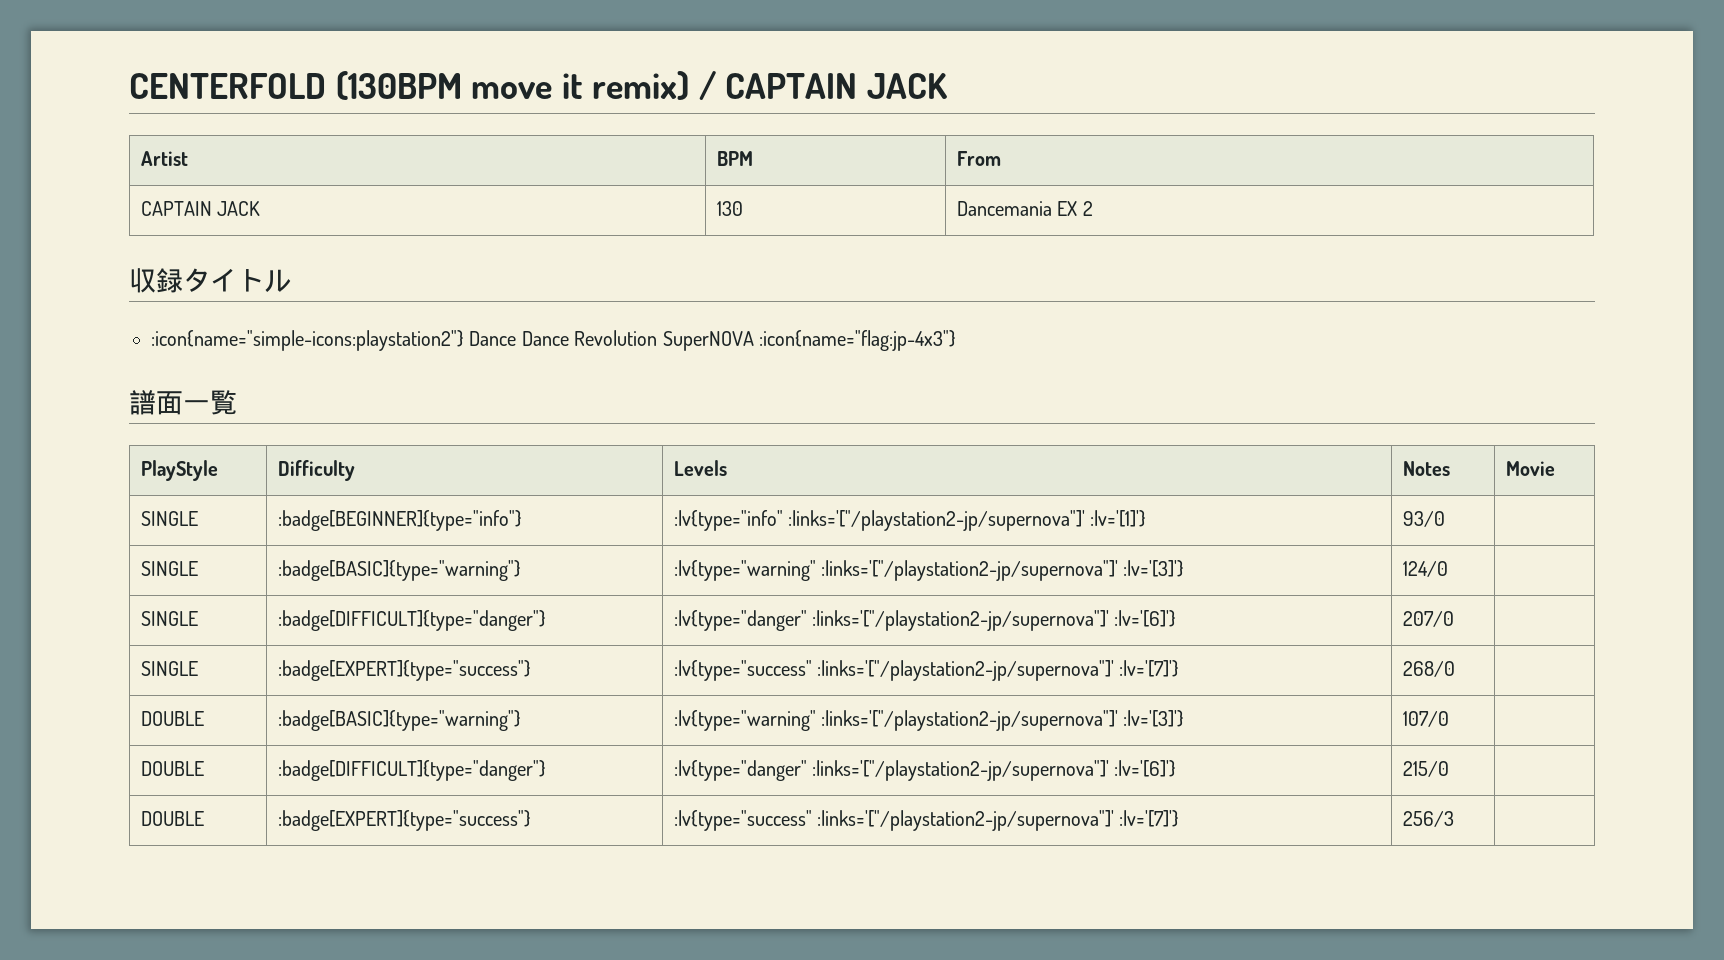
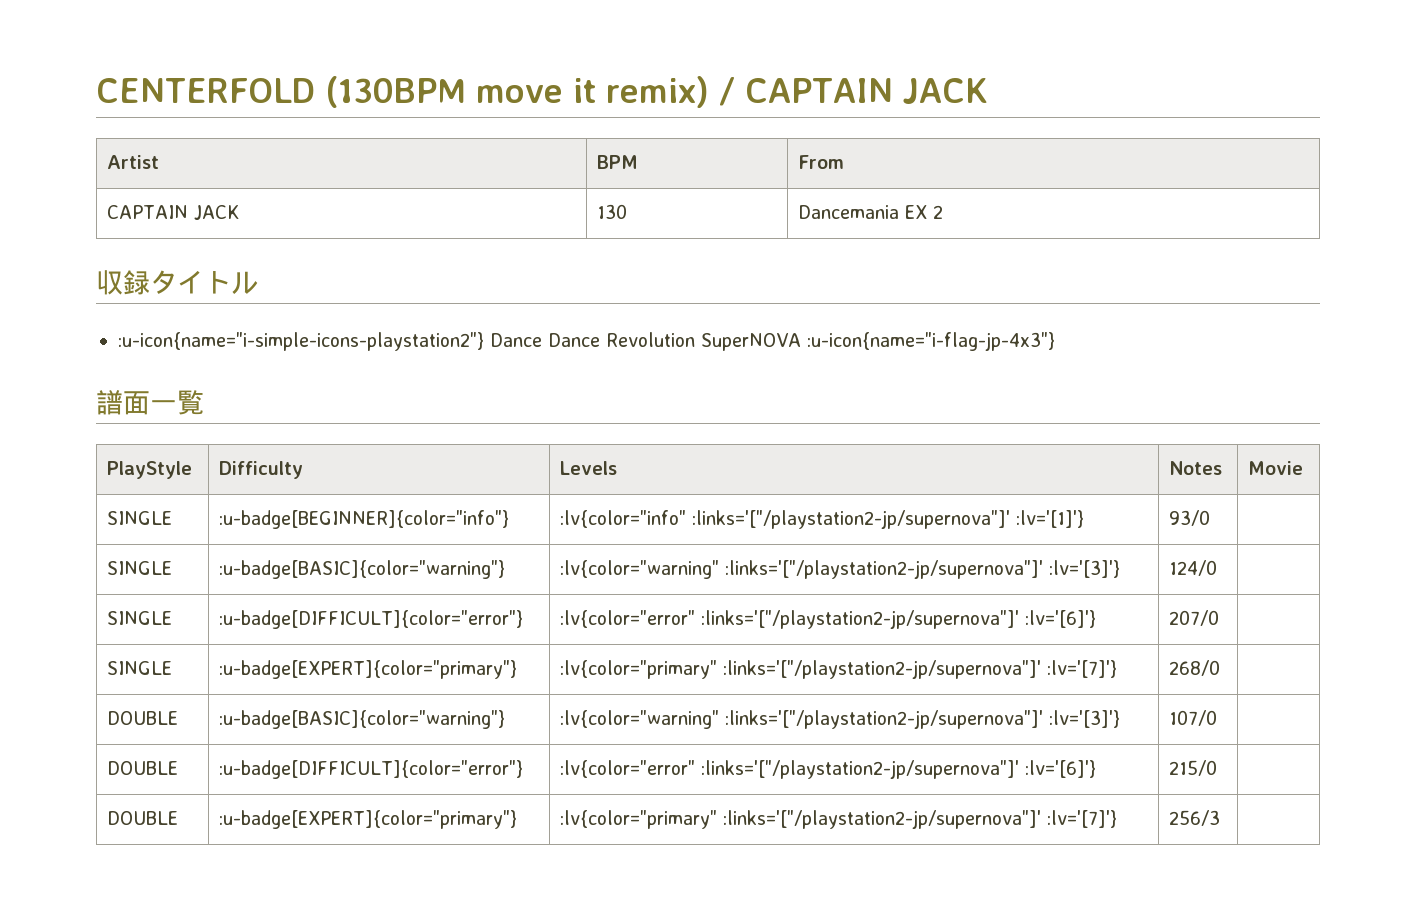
[151,330,464,351] :icon{name="simple-icons:playstation2"} -> [118,332,484,351] :u-icon{name="i-simple-icons-playstation2"}
[758,330,956,351] :icon{name="flag:jp-4x3"} -> [806,332,1055,351] :u-icon{name="i-flag-jp-4x3"}
[277,510,522,531] [673,510,783,531] :badge[BEGINNER]{type="info"} | :lv{type="info" -> [219,510,510,529] [560,510,687,528] :u-badge[BEGINNER]{color="info"} | :lv{color="info"
[277,560,521,581] [673,560,816,581] :badge[BASIC]{type="warning"} | :lv{type="warning" -> [219,560,506,579] [560,560,720,579] :u-badge[BASIC]{color="warning"} | :lv{color="warning"
[277,610,546,631] [673,610,807,631] :badge[DIFFICULT]{type="danger"} | :lv{type="danger" -> [219,610,524,629] [560,610,696,628] :u-badge[DIFFICULT]{color="error"} | :lv{color="error"
[277,660,531,681] [673,660,812,681] :badge[EXPERT]{type="success"} | :lv{type="success" -> [219,660,518,679] [560,660,718,679] :u-badge[EXPERT]{color="primary"} | :lv{color="primary"
[277,710,521,731] [673,710,816,731] :badge[BASIC]{type="warning"} | :lv{type="warning" -> [219,710,506,729] [560,710,720,729] :u-badge[BASIC]{color="warning"} | :lv{color="warning"
[277,760,546,781] [673,760,807,781] :badge[DIFFICULT]{type="danger"} | :lv{type="danger" -> [219,760,524,779] [560,760,696,778] :u-badge[DIFFICULT]{color="error"} | :lv{color="error"
[277,810,531,831] [673,810,812,831] :badge[EXPERT]{type="success"} | :lv{type="success" -> [219,810,518,829] [560,810,718,829] :u-badge[EXPERT]{color="primary"} | :lv{color="primary"

